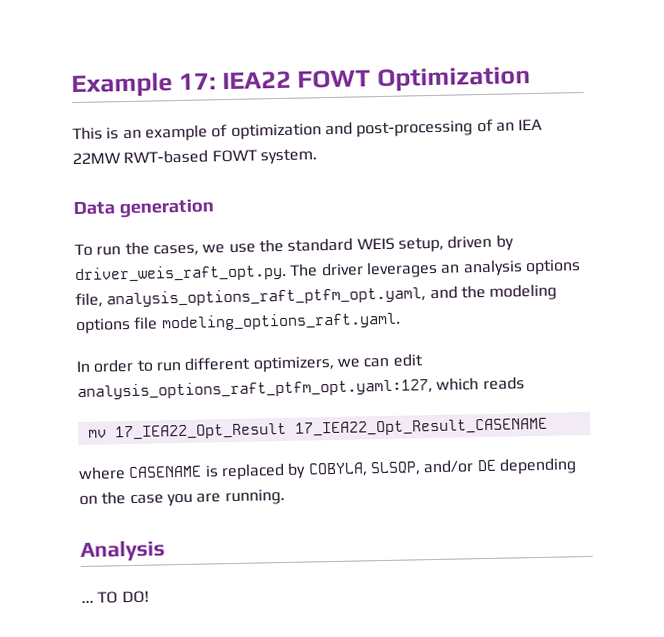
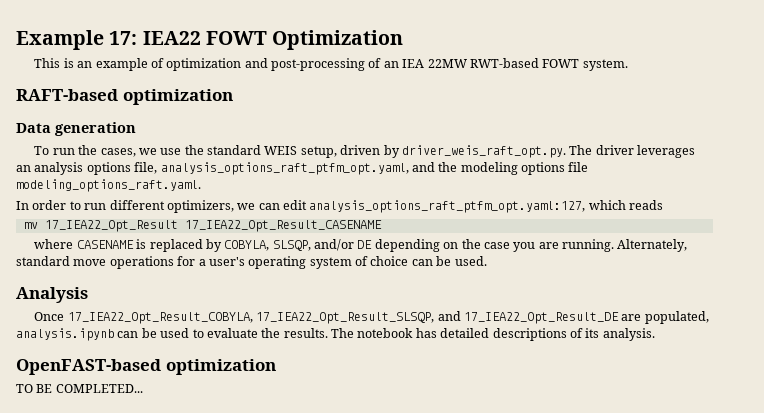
(317, 156) none -> [16,89,233,105] // RAFT-based optimization
[80,539,165,563] [81,590,149,604] // Analysis // ... TO DO! -> [617,239,688,252] [16,256,487,269] [16,287,88,303] [34,311,709,324] [16,328,655,341] [16,359,276,375] [16,384,143,393] Alternately, standard move operations for a user's operating system of choice can be used. // Analysis // Once 17_IEA22_Opt_Result_COBYLA, 17_IEA22_Opt_Result_SLSQP, and 17_IEA22_Opt_Result_DE are populated, analysis.ipynb can be used to evaluate the results. The notebook has detailed descriptions of its analysis. // OpenFAST-based optimization // TO BE COMPLETED...

